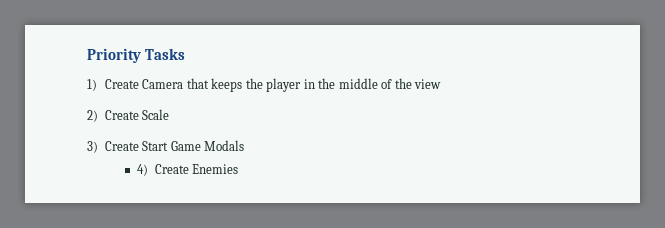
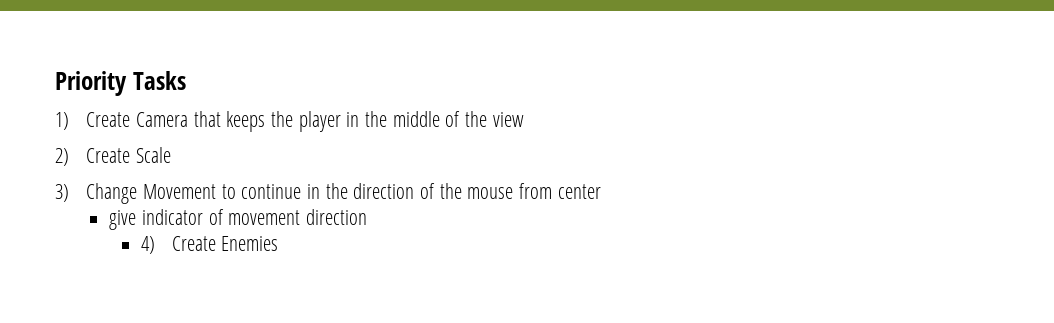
[104,140,245,151] Create Start Game Modals -> [86,183,601,204] [109,209,368,230] Change Movement to continue in the direction of the mouse from center // give indicator of movement direction

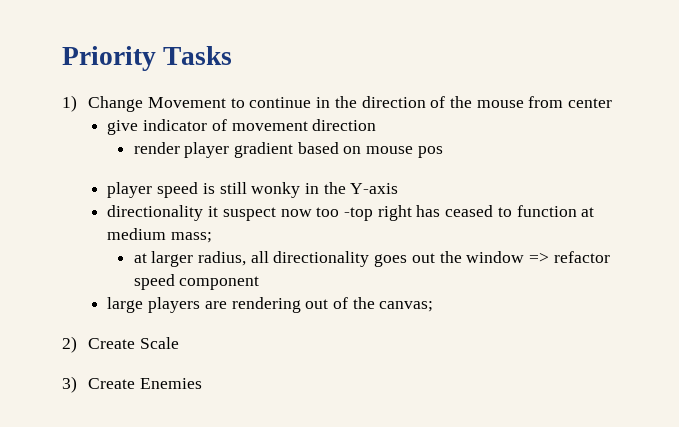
[86,111,524,132] [55,147,171,166] [55,184,69,202] Create Camera that keeps the player in the middle of the view // 2) Create Scale // 3) -> (77, 103) none
[140,236,155,254] 4) -> [133,142,443,158] [107,182,399,198] [107,205,595,221] [107,228,213,243] [133,251,610,267] [133,274,260,290] [107,297,434,313] [62,336,179,353] [62,376,77,393] render player gradient based on mouse pos // player speed is still wonky in the Y-axis // directionality it suspect now too -top right has ceased to function at medium mass; // at larger radius, all directionality goes out the window => refactor speed component // large players are rendering out of the canvas; // 2) Create Scale // 3)

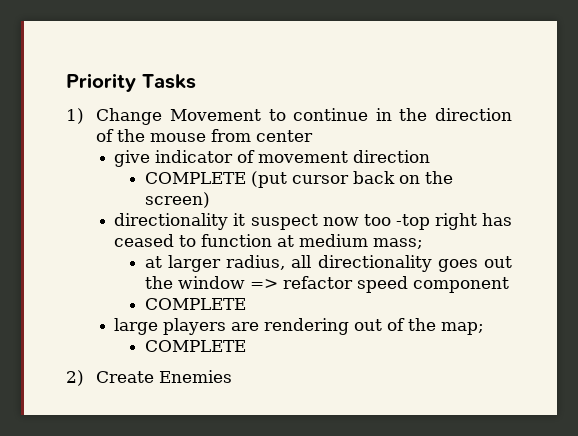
[133,142,443,158] [107,182,399,198] render player gradient based on mouse pos // player speed is still wonky in the Y-axis -> [144,171,453,188] [144,192,210,208] COMPLETE (put cursor back on the screen)
(260, 283) none -> [144,298,246,310] // COMPLETE
[379,301,434,312] [62,336,179,353] [62,376,77,393] canvas; // 2) Create Scale // 3) -> [441,322,485,335] [144,340,246,352] [66,370,84,386] map; // COMPLETE // 2)

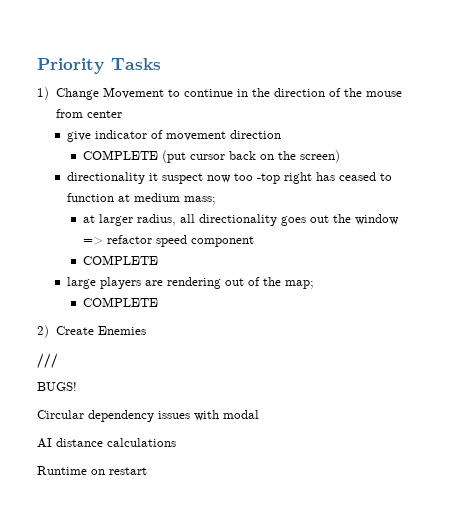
(233, 376) none -> [37,353,58,369] [37,382,77,391] [37,410,259,422] [37,438,176,448] [37,466,147,475] // /// // BUGS! // Circular dependency issues with modal // AI distance calculations // Runtime on restart

